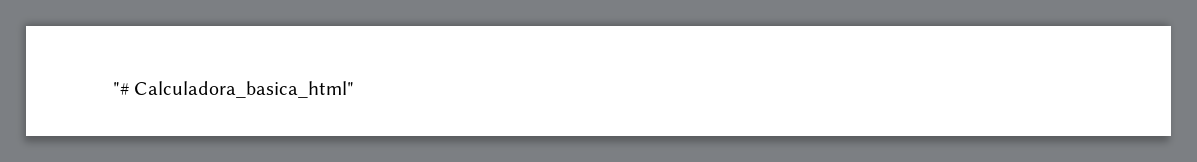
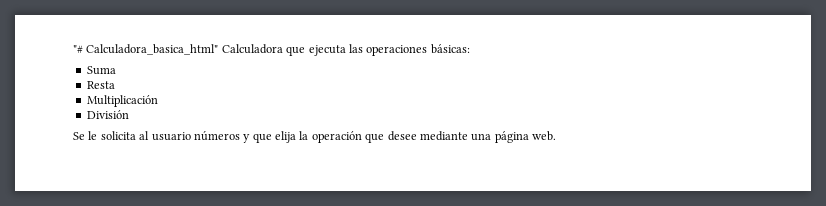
(355, 89) none -> [221,44,470,56] [86,66,116,75] [86,81,115,89] [86,95,158,107] [86,110,129,119] [73,130,556,143] Calculadora que ejecuta las operaciones básicas: // Suma // Resta // Multiplicación // División // Se le solicita al usuario números y que elija la operación que desee mediante una página web.

